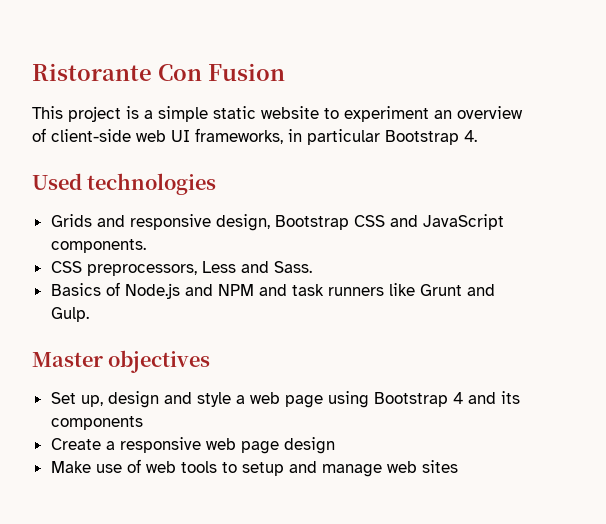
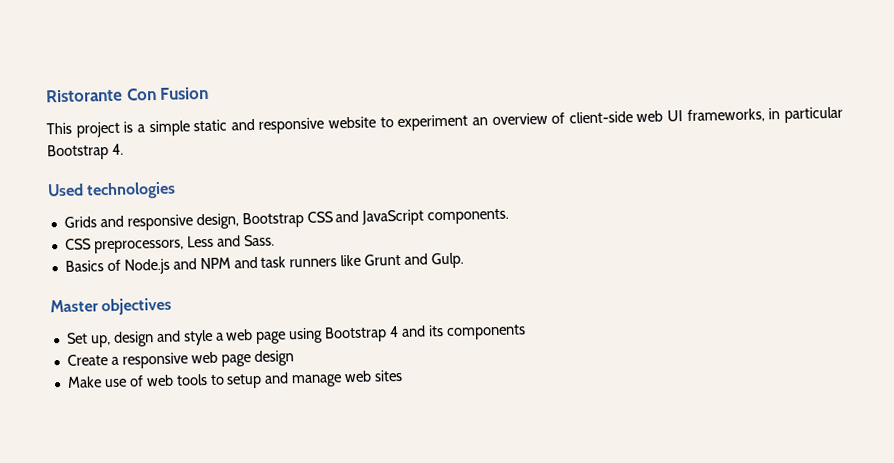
(256, 112) none -> [230,117,325,134] and responsive

